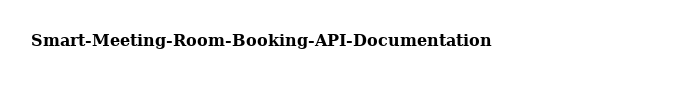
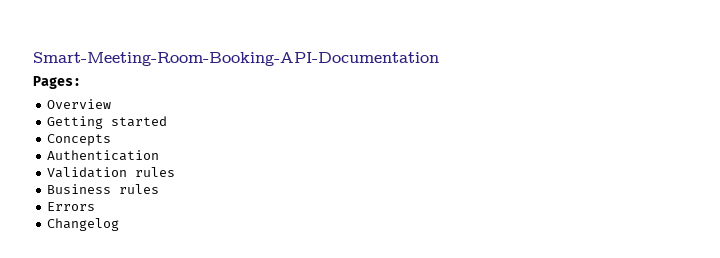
(492, 41) none -> [33,76,81,89] [47,99,112,109] [47,116,168,129] [47,134,112,146] [47,150,160,161] [47,167,176,178] [47,184,160,194] [47,202,96,211] [47,218,120,231] // Pages: // Overview // Getting started // Concepts // Authentication // Validation rules // Business rules // Errors // Changelog

